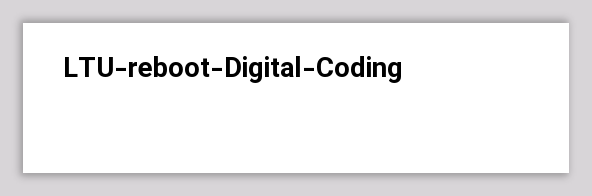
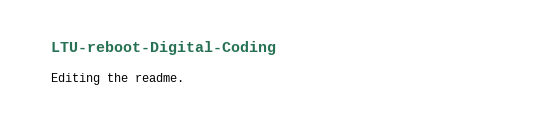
(403, 69) none -> [51,73,184,85] // Editing the readme.

